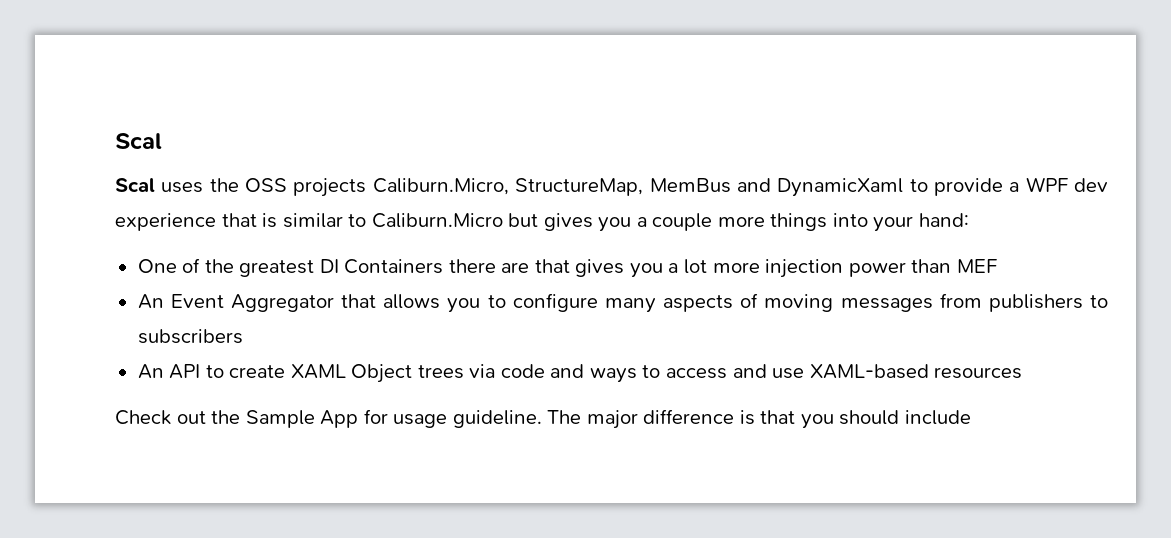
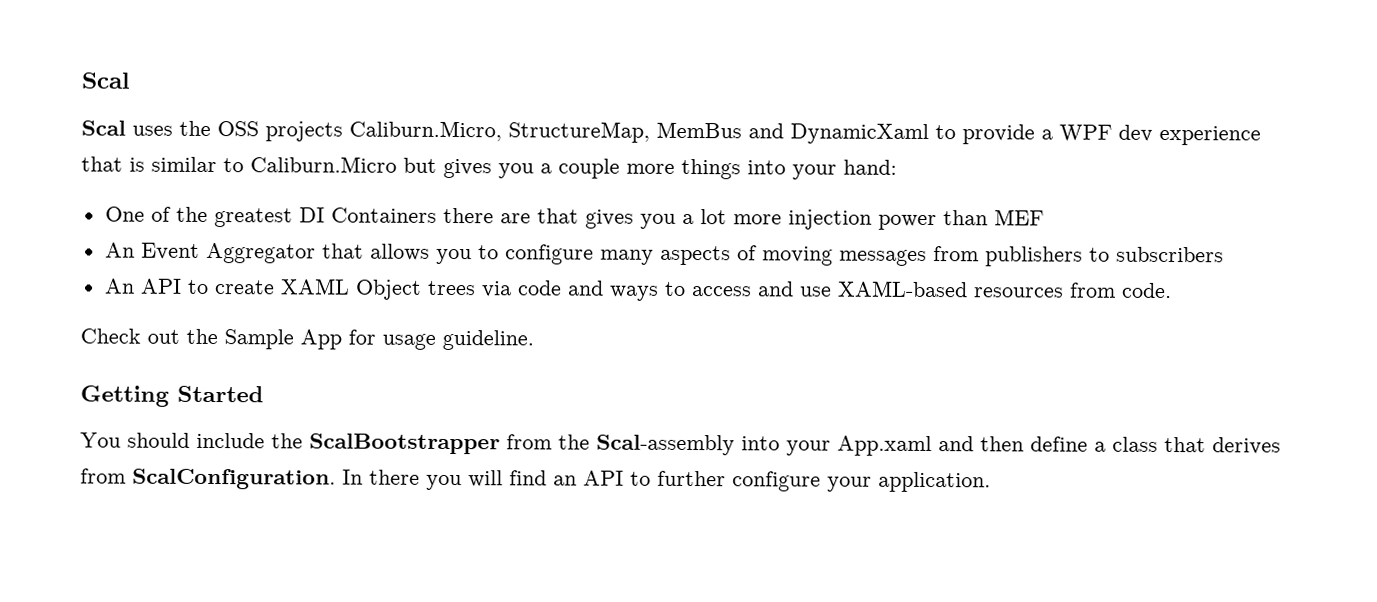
(1023, 373) none -> [1069,282,1172,299] from code.
[547,409,972,429] The major difference is that you should include -> [80,385,264,407] [80,432,1281,457] [80,468,991,493] // Getting Started // You should include the ScalBootstrapper from the Scal-assembly into your App.xaml and then define a class that derives from ScalConfiguration. In there you will find an API to further configure your application.

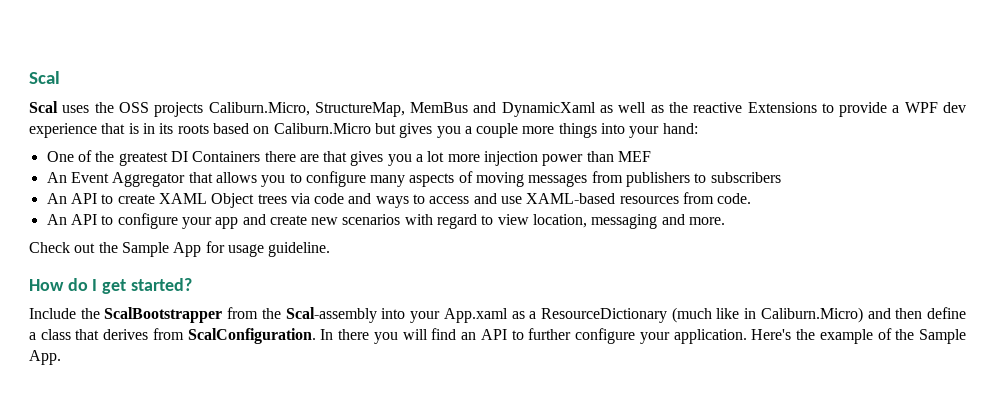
(929, 134) none -> [600,102,817,113] as well as the reactive Extensions
[151,156,244,173] similar to -> [142,123,270,134] in its roots based on
(1172, 290) none -> [46,213,726,229] // An API to configure your app and create new scenarios with regard to view location, messaging and more.
[80,385,264,407] [80,432,265,449] Getting Started // You should include -> [29,278,192,294] [29,308,76,319] How do I get started? // Include
(932, 446) none -> [511,307,863,323] as a ResourceDictionary (much like in Caliburn.Micro)
(991, 482) none -> [751,328,967,344] [29,350,61,365] Here's the example of the Sample App.

